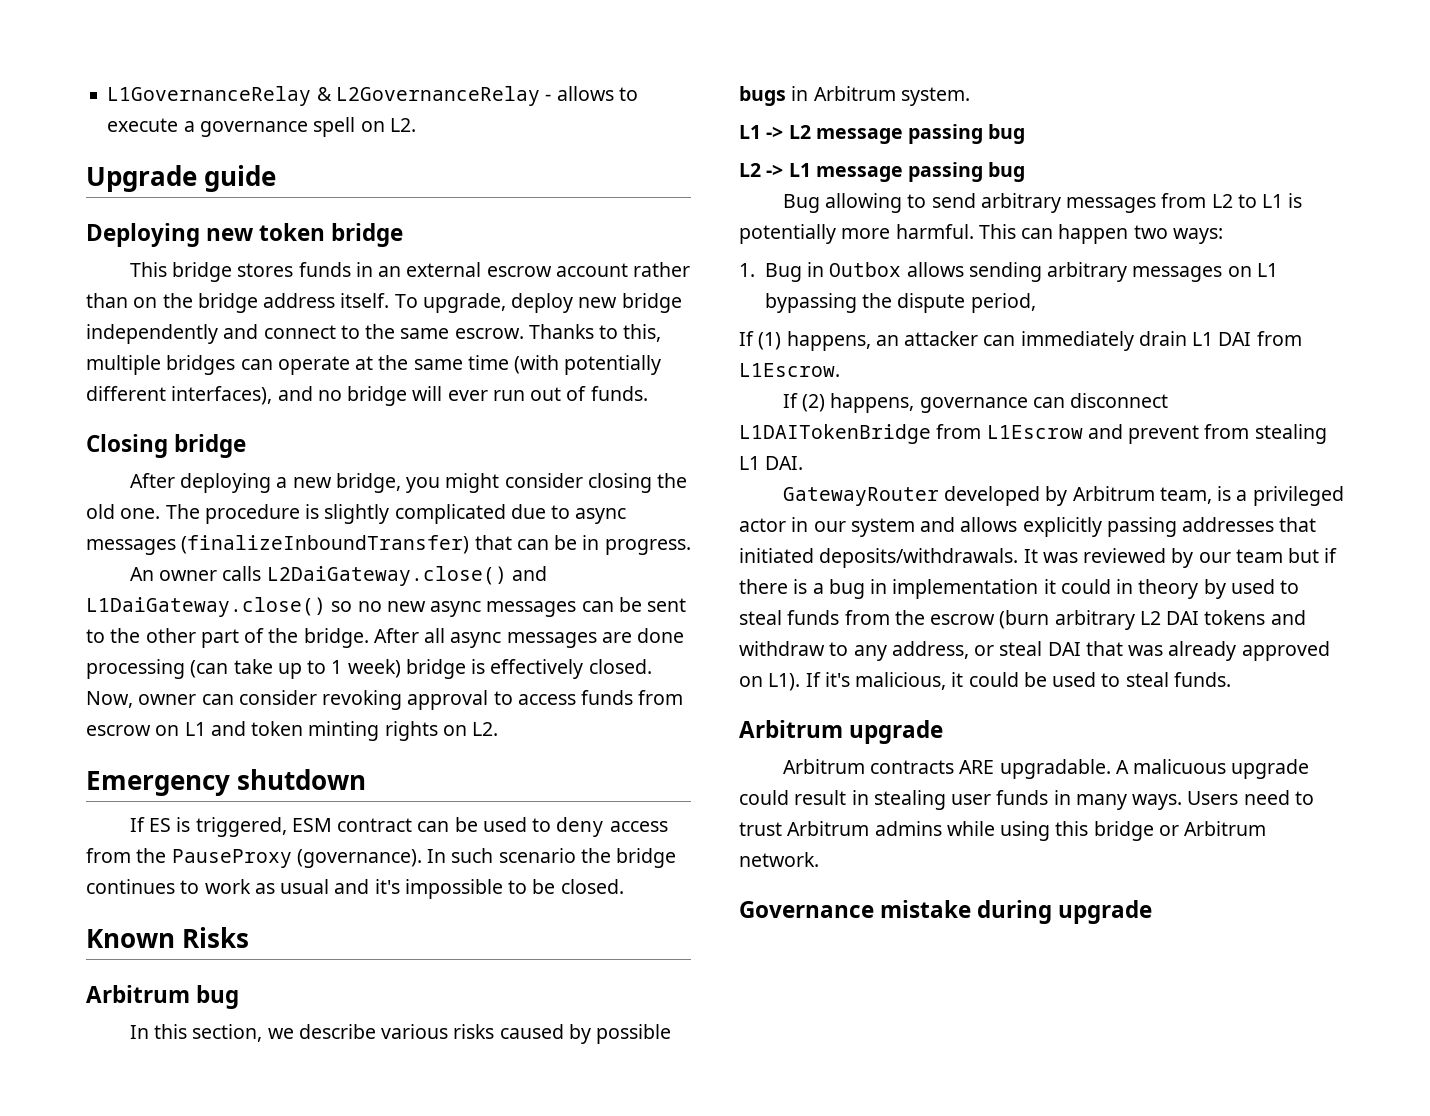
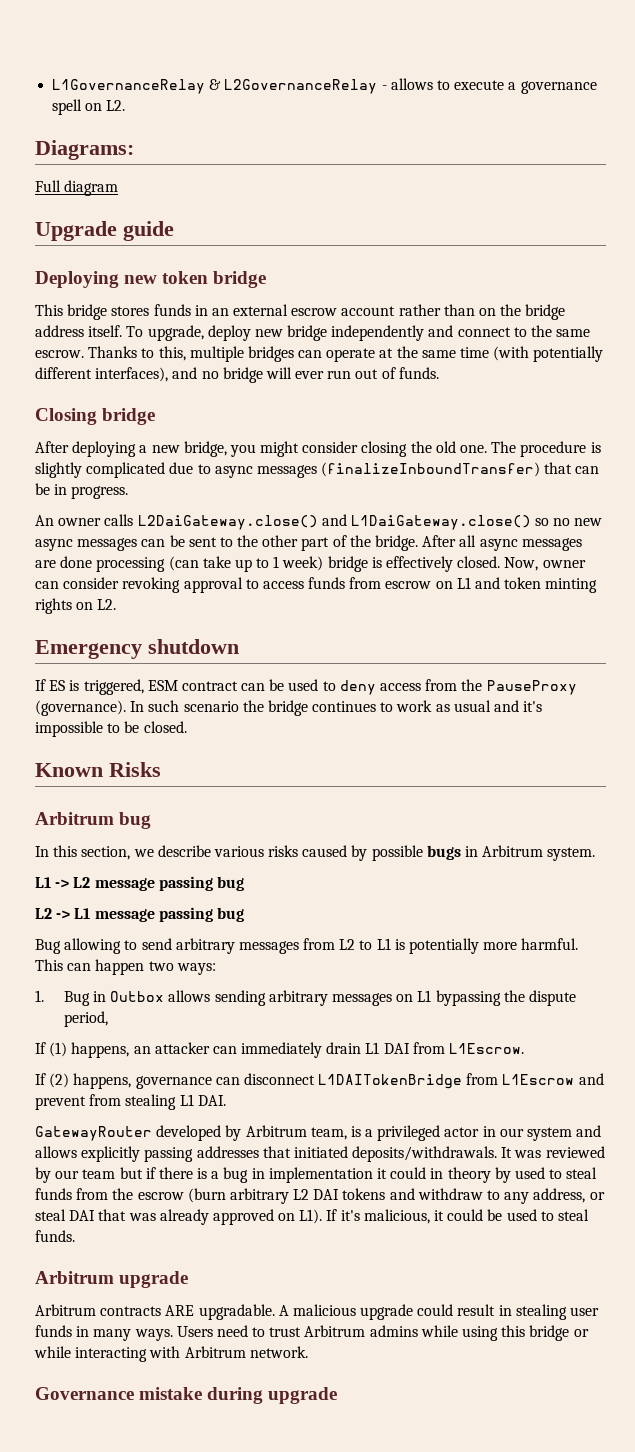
(416, 125) none -> [35,140,134,160] [35,180,119,196] // Diagrams: // Full diagram
[1133,759,1227,774] malicuous -> [292,1304,356,1316] malicious
(1179, 830) none -> [34,1346,181,1362] while interacting with

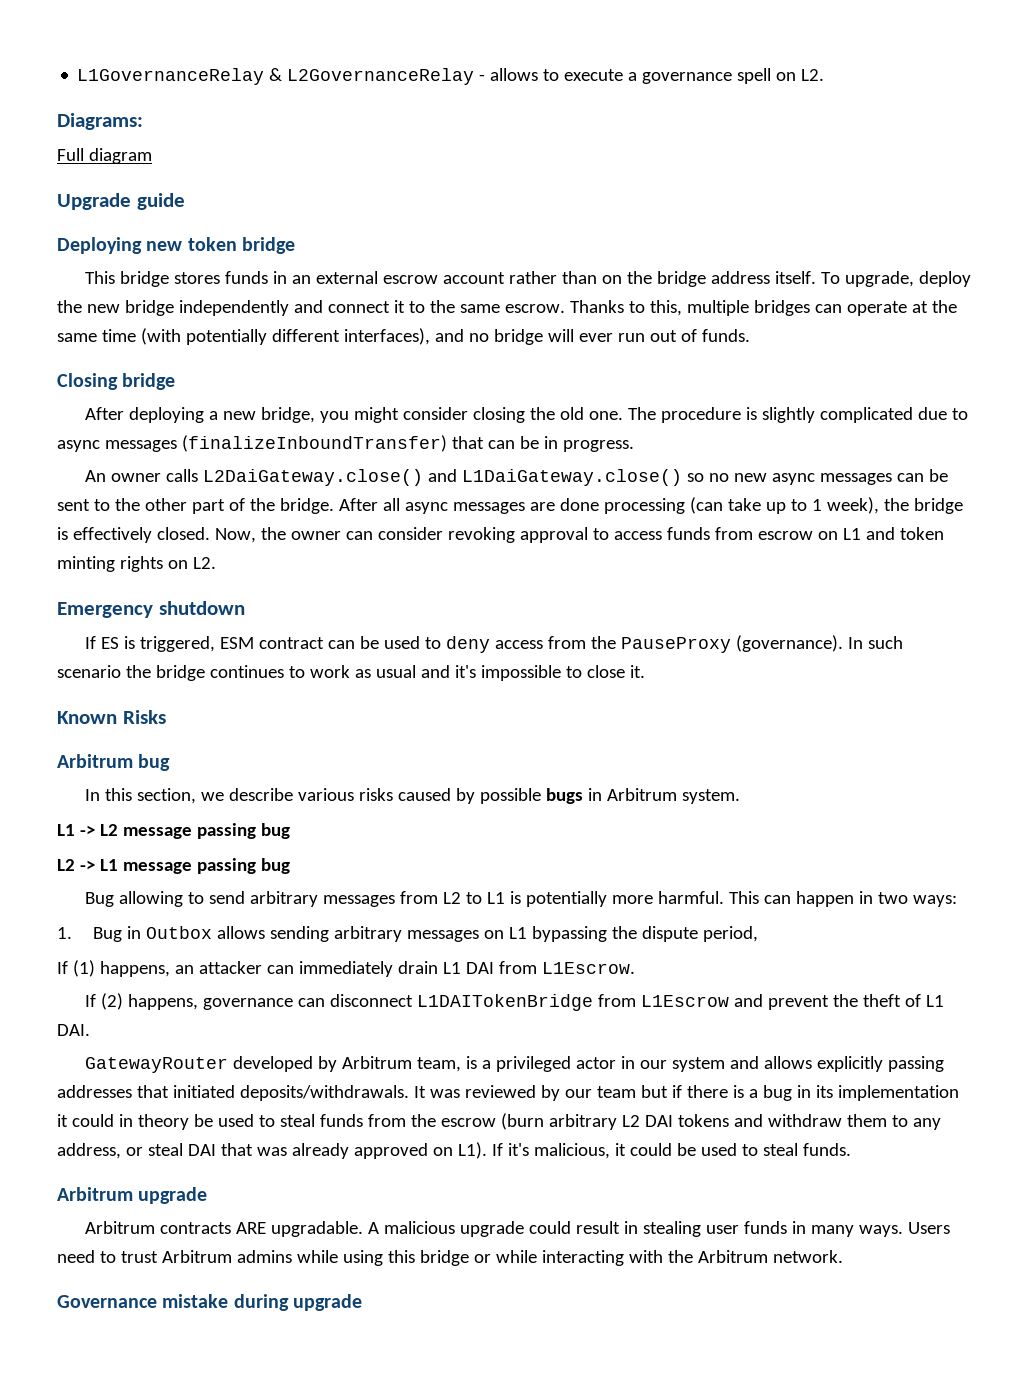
(251, 333) none -> [57,300,82,313] the
(511, 332) none -> [393,300,405,313] it
[282,556,324,571] week) -> [826,497,909,514] week), the
(539, 564) none -> [260,527,286,540] the
[124,721,187,733] be closed. -> [586,665,645,678] close it.
(145, 967) none -> [858,891,873,904] in
[89,1094,177,1110] from stealing -> [832,994,921,1007] the theft of
(265, 1173) none -> [815,1085,833,1098] its
[494,1167,511,1183] by -> [193,1114,213,1127] be
(483, 1194) none -> [846,1114,887,1127] them
(181, 1352) none -> [667,1250,693,1263] the

